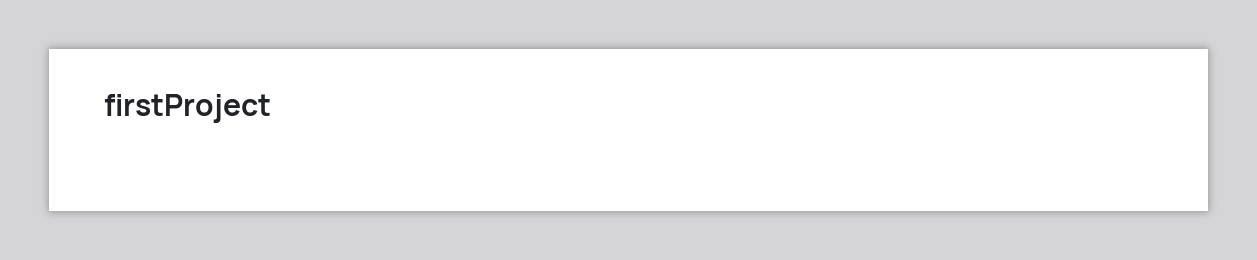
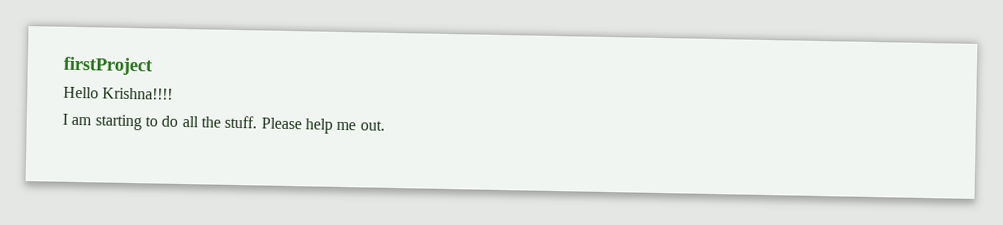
(271, 108) none -> [63,86,174,100] [62,113,385,134] // Hello Krishna!!!! // I am starting to do all the stuff. Please help me out.

